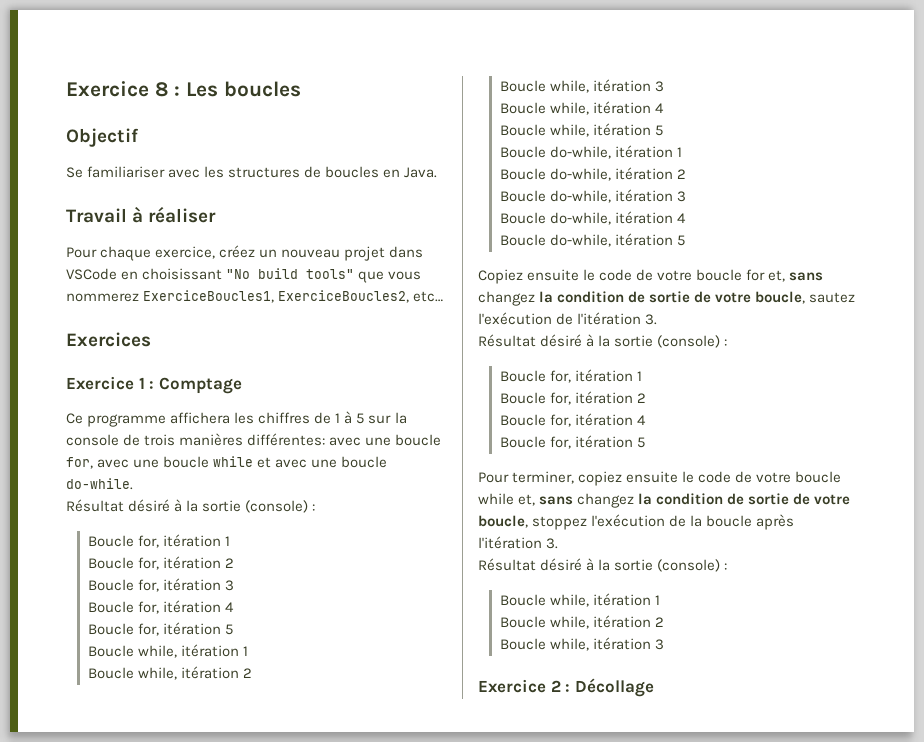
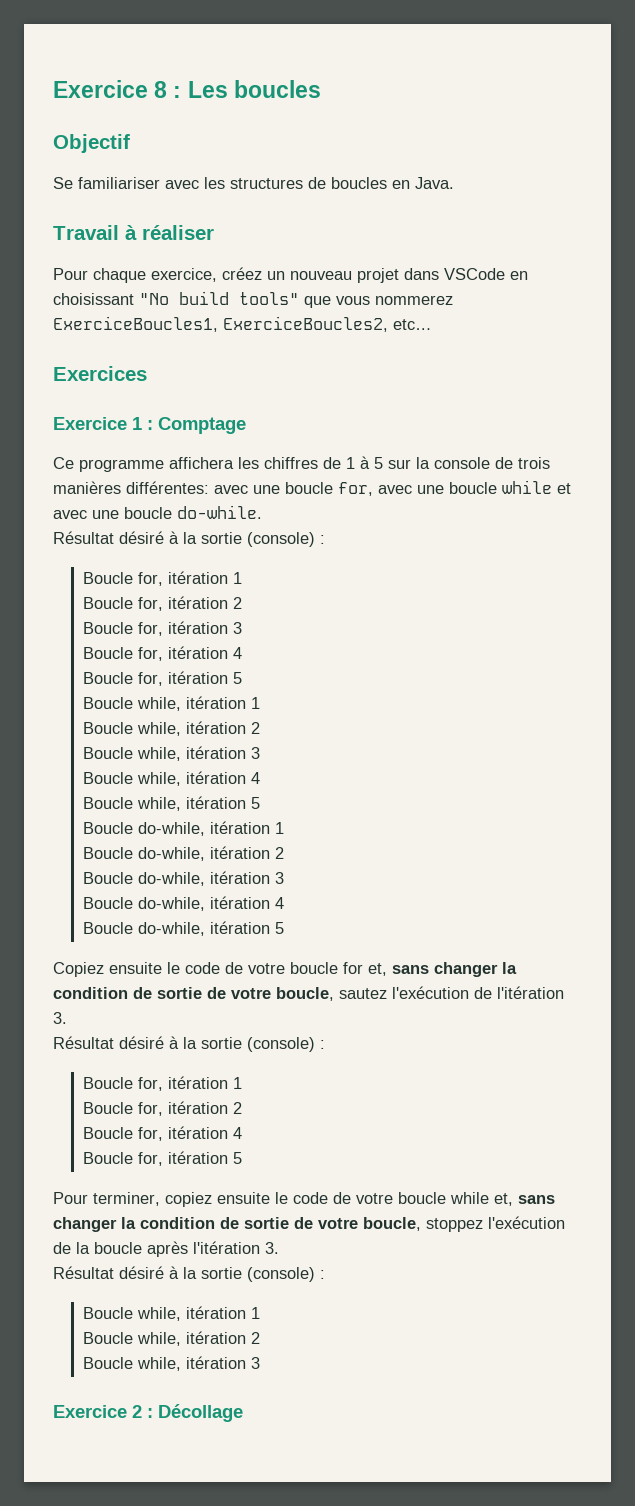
[478,291,535,306] changez -> [434,962,498,977] changer
[577,493,635,508] changez -> [53,1217,117,1232] changer

